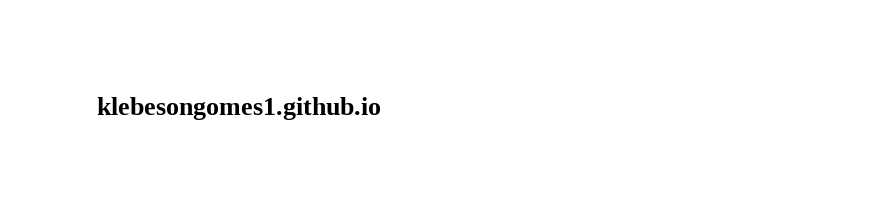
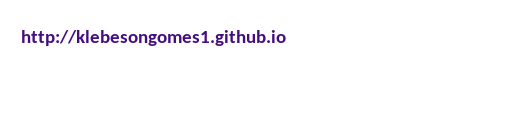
[97,97,381,120] klebesongomes1.github.io -> [21,30,286,46] http://klebesongomes1.github.io

